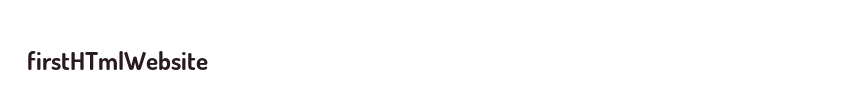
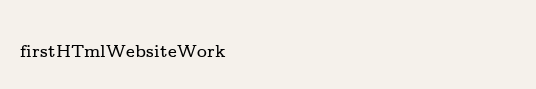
[27,51,208,70] firstHTmlWebsite -> [20,45,226,57] firstHTmlWebsiteWork

